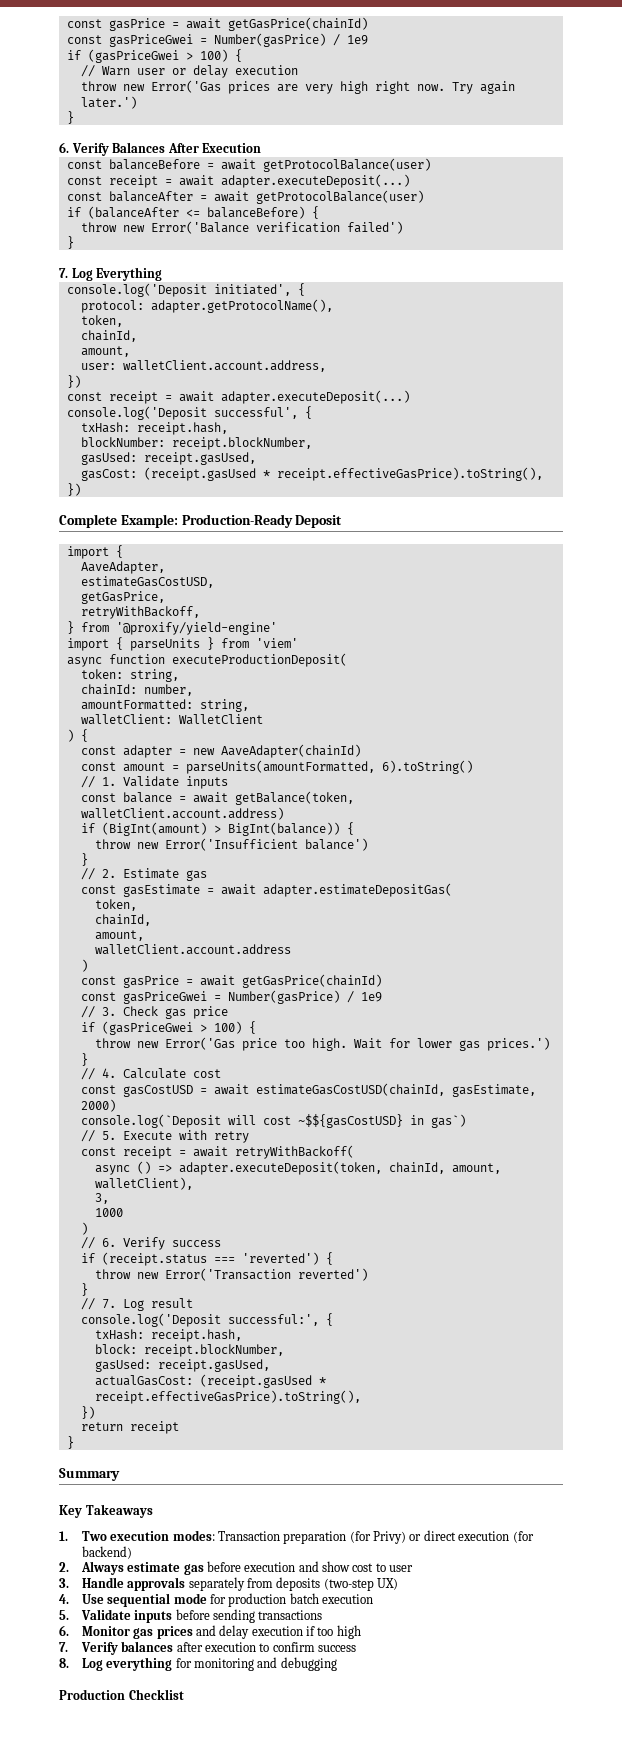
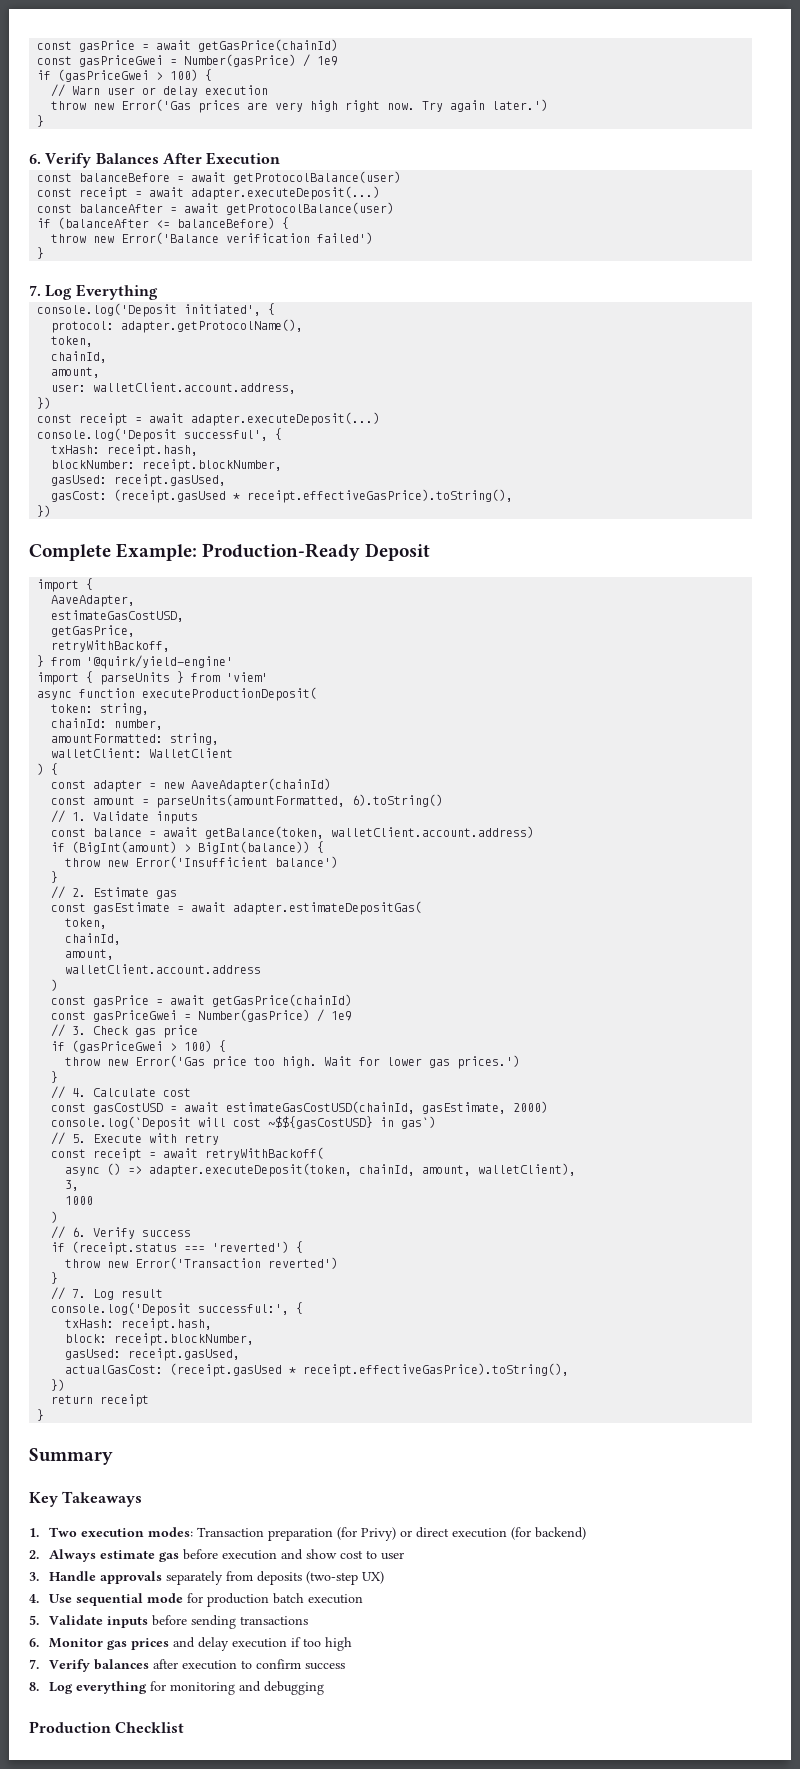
[115,622,277,635] '@proxify/yield-engine' -> [86,655,234,669] '@quirk/yield-engine'

